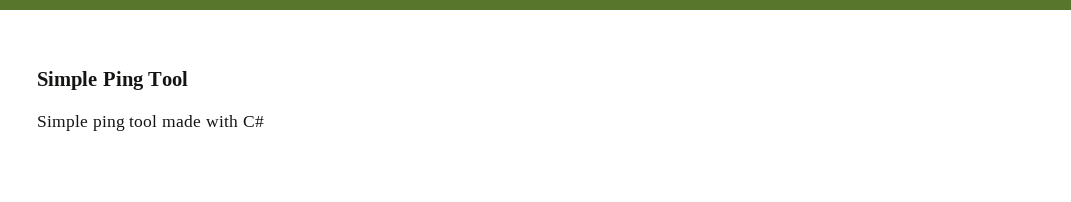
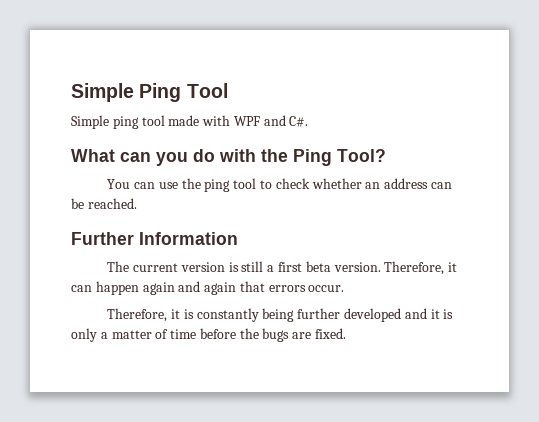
[242,116,264,127] C# -> [233,115,309,127] [71,149,386,166] [107,178,452,192] [71,198,137,209] [71,232,238,245] [107,261,458,275] [71,281,345,295] [107,308,454,322] [71,328,347,342] WPF and C#. // What can you do with the Ping Tool? // You can use the ping tool to check whether an address can be reached. // Further Information // The current version is still a first beta version. Therefore, it can happen again and again that errors occur. // Therefore, it is constantly being further developed and it is only a matter of time before the bugs are fixed.

